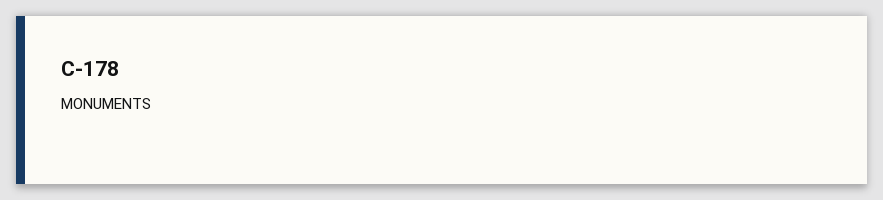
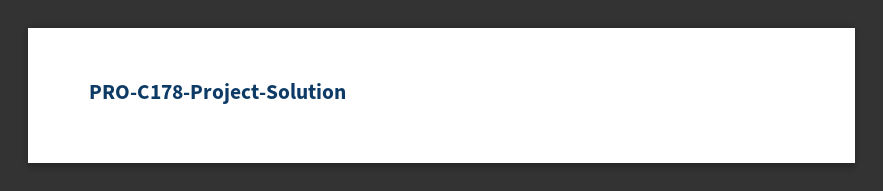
[61,61,119,76] [61,98,151,109] C-178 // MONUMENTS -> [89,83,346,104] PRO-C178-Project-Solution

